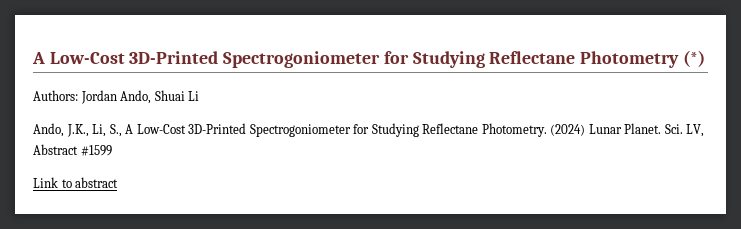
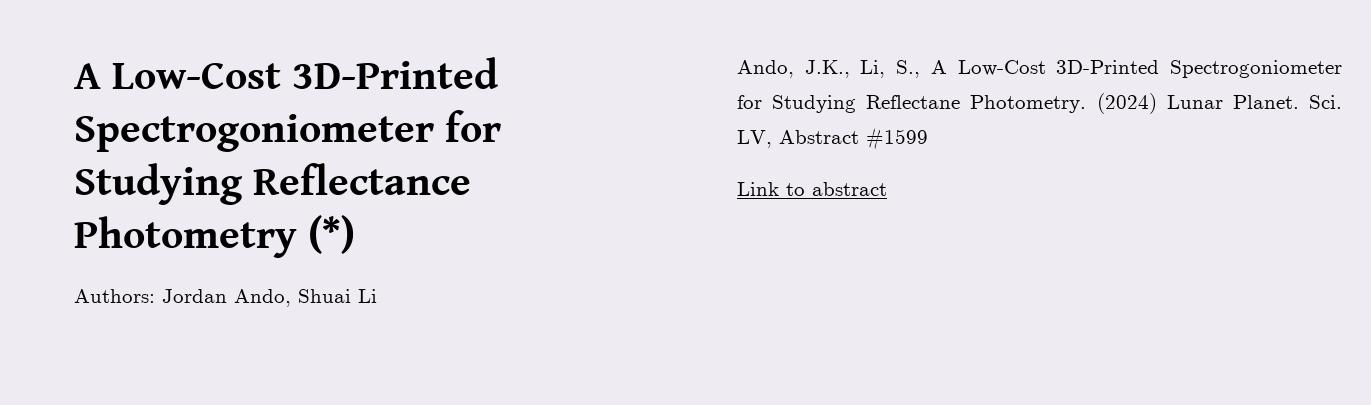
[32,51,576,68] A Low-Cost 3D-Printed Spectrogoniometer for Studying Reflectane -> [74,57,500,89] [74,110,502,152] [74,163,472,205] A Low-Cost 3D-Printed Spectrogoniometer for Studying Reflectance

